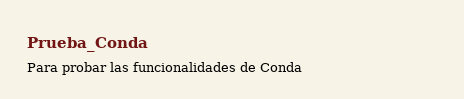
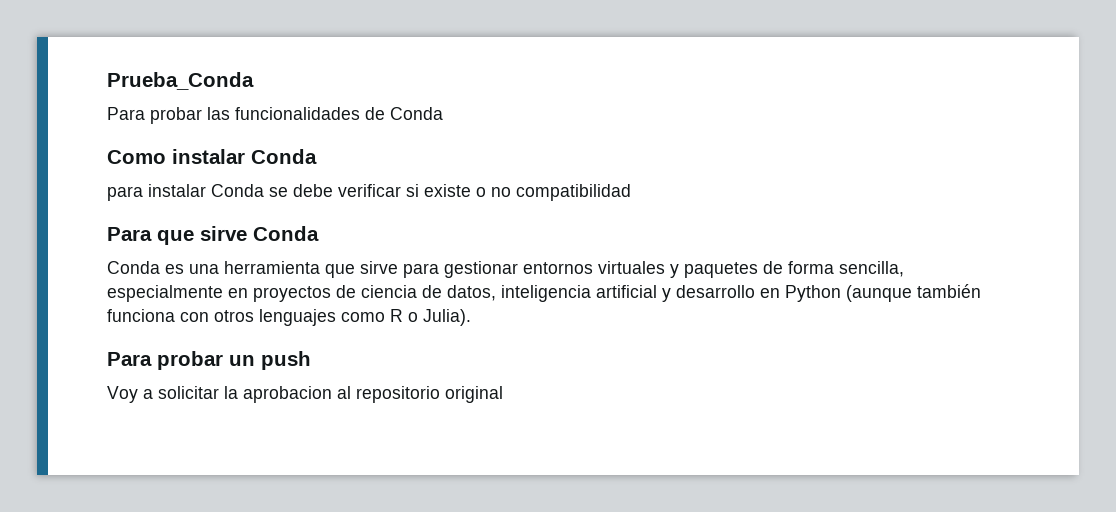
(302, 67) none -> [107,149,317,164] [107,184,631,201] [107,226,319,245] [107,261,904,278] [107,284,981,302] [107,309,471,326] [107,351,311,370] [107,386,503,403] // Como instalar Conda // para instalar Conda se debe verificar si existe o no compatibilidad // Para que sirve Conda // Conda es una herramienta que sirve para gestionar entornos virtuales y paquetes de forma sencilla, especialmente en proyectos de ciencia de datos, inteligencia artificial y desarrollo en Python (aunque también funciona con otros lenguajes como R o Julia). // Para probar un push // Voy a solicitar la aprobacion al repositorio original

